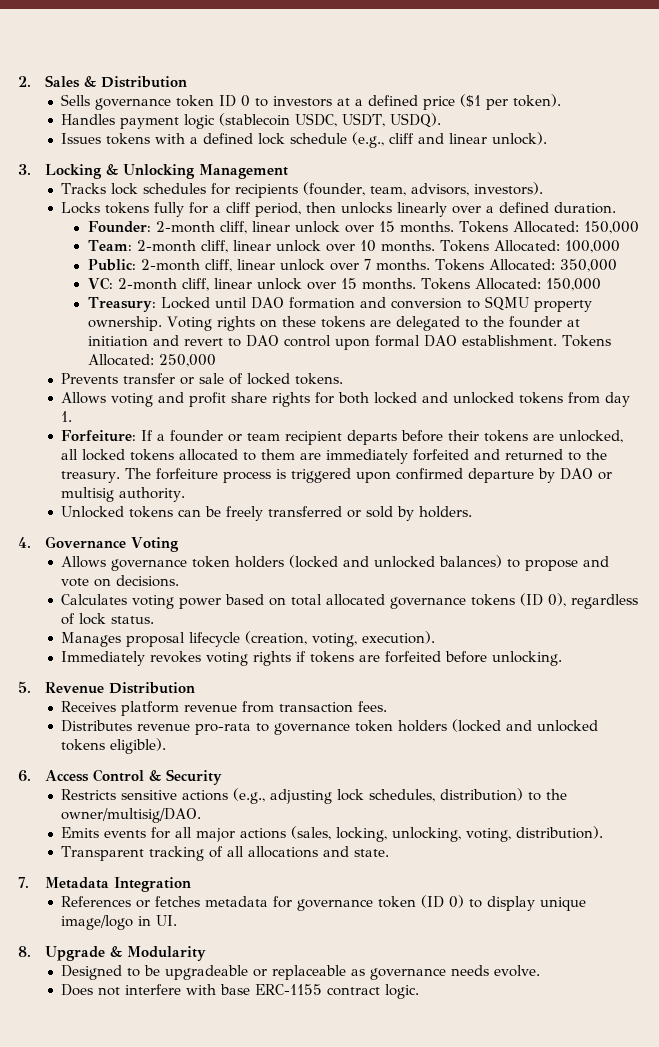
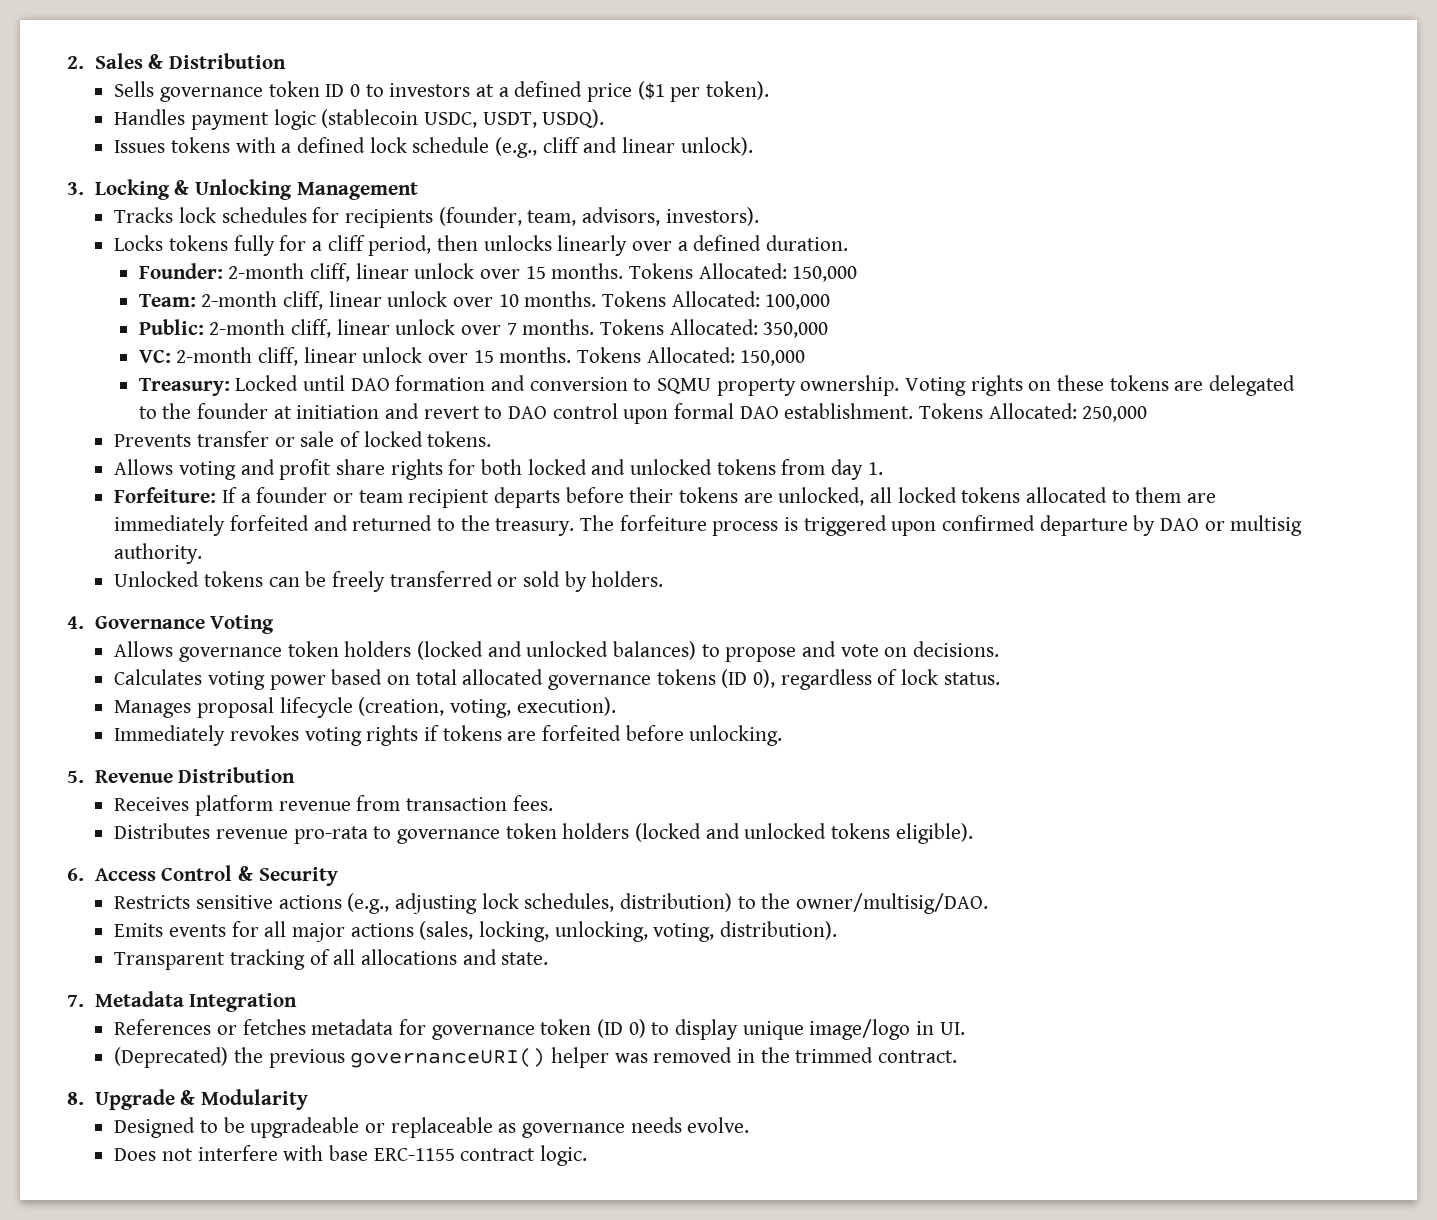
(178, 920) none -> [114,1047,958,1068] // (Deprecated) the previous governanceURI() helper was removed in the trimmed contract.

